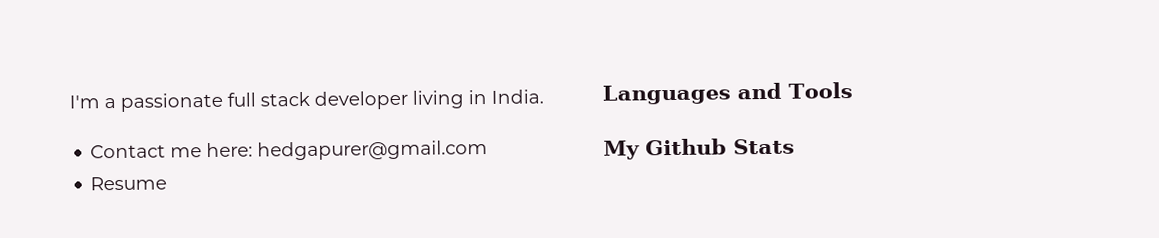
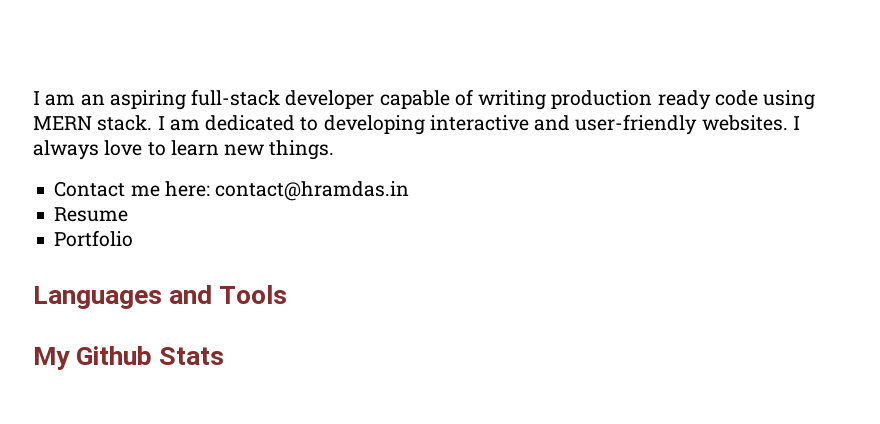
[69,89,544,112] I'm a passionate full stack developer living in India. -> [33,89,816,110] [33,114,800,135] [33,140,335,160] I am an aspiring full-stack developer capable of writing production ready code using MERN stack. I am dedicated to developing interactive and user-friendly websites. I always love to learn new things.
[257,139,489,161] hedgapurer@gmail.com -> [215,181,410,201] contact@hramdas.in
(168, 183) none -> [54,230,134,247] // Portfolio

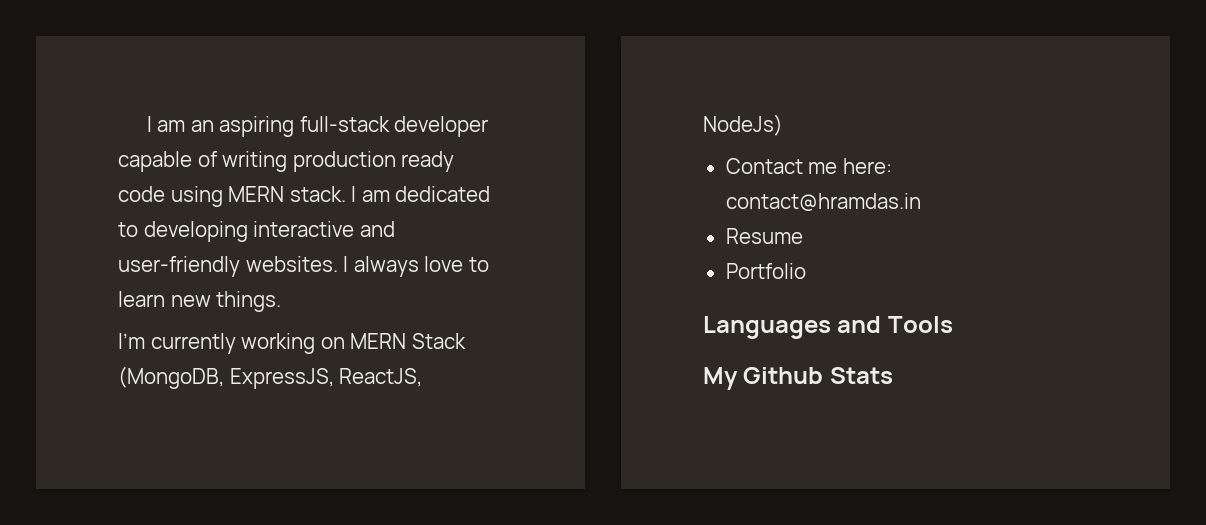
(335, 150) none -> [118,333,466,354] [118,366,423,389] [703,114,783,136] // I’m currently working on MERN Stack (MongoDB, ExpressJS, ReactJS, NodeJs)

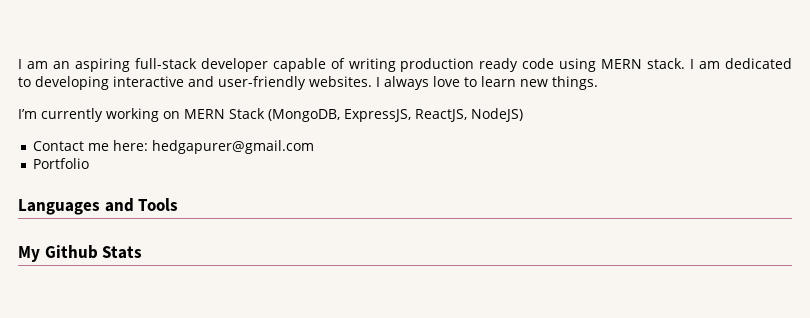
[703,114,783,136] NodeJs) -> [471,108,523,122] NodeJS)
[725,193,921,211] [725,228,803,244] contact@hramdas.in // Resume -> [151,140,314,154] hedgapurer@gmail.com

